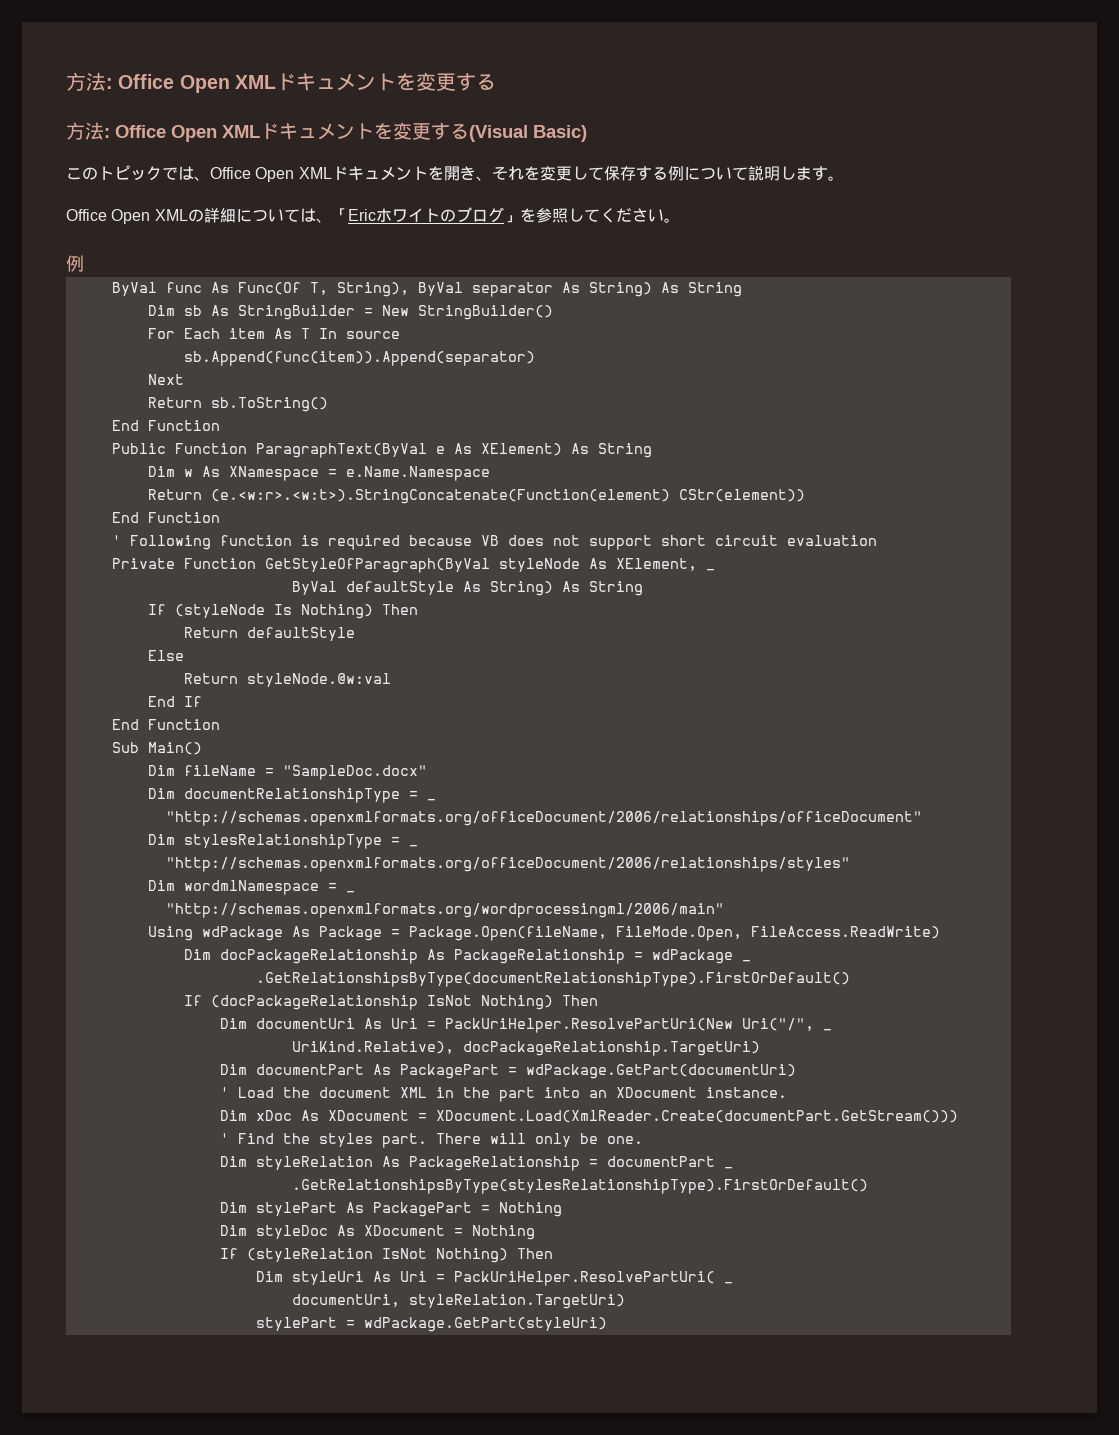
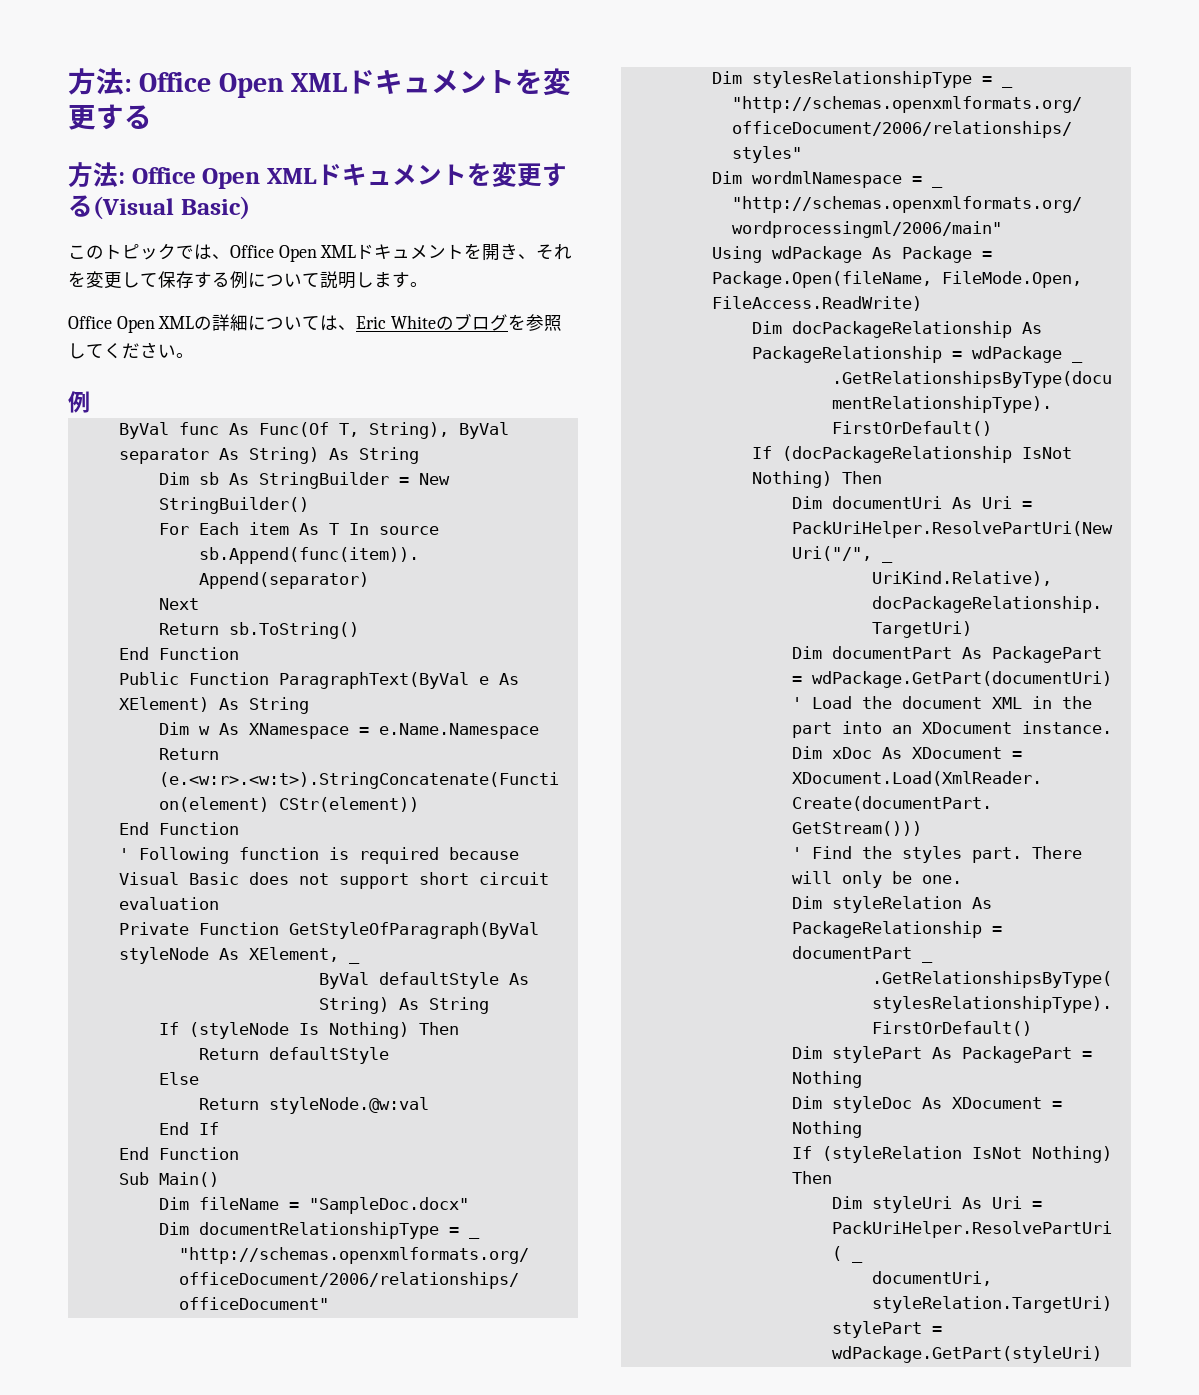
[331,208,440,222] 「Ericホワイト -> [356,315,437,329] Eric White
[503,215,520,223] 」 -> (509, 322) none
[480,535,499,546] VB -> [118,872,239,885] Visual Basic

